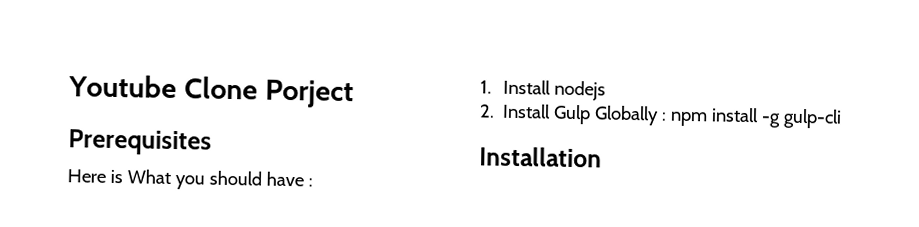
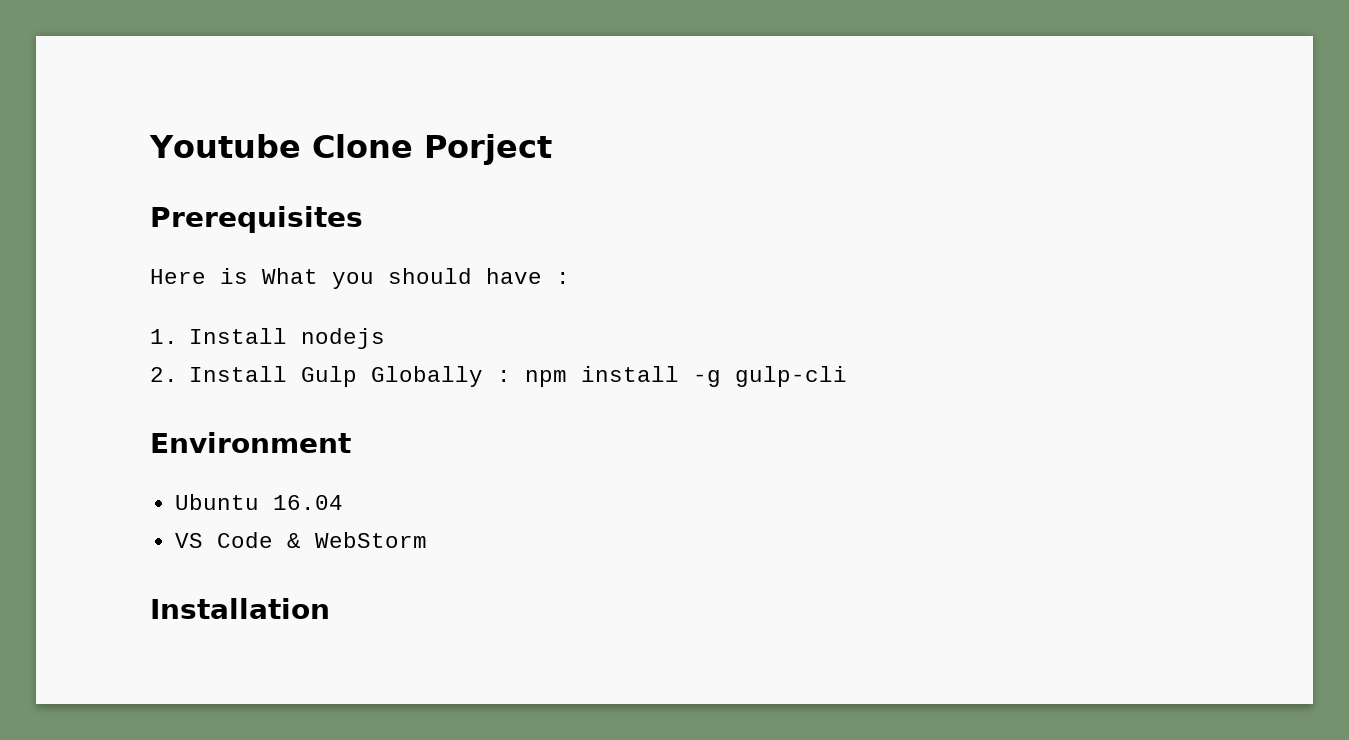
(843, 118) none -> [150,432,351,453] [174,494,343,510] [174,532,427,548] // Environment // Ubuntu 16.04 // VS Code & WebStorm

